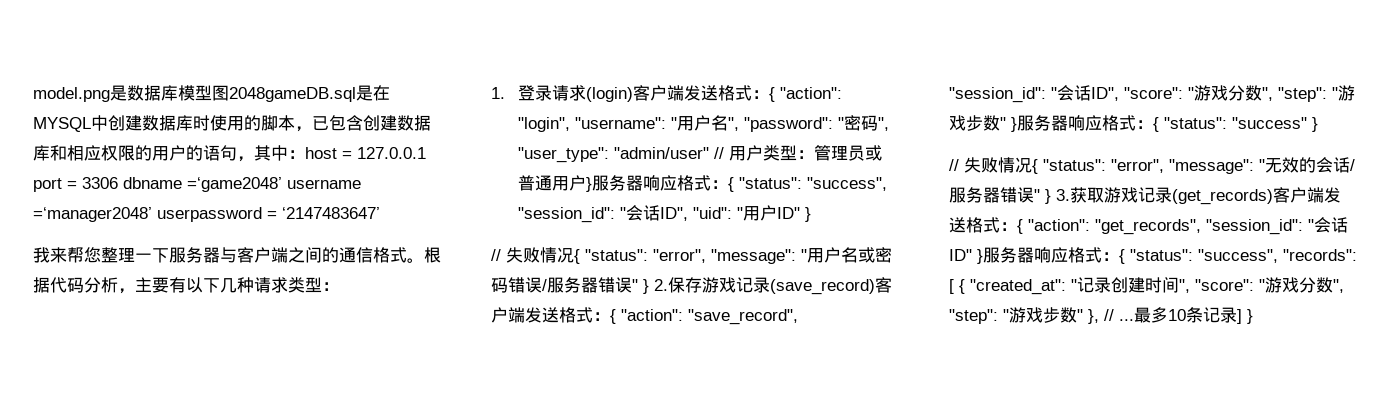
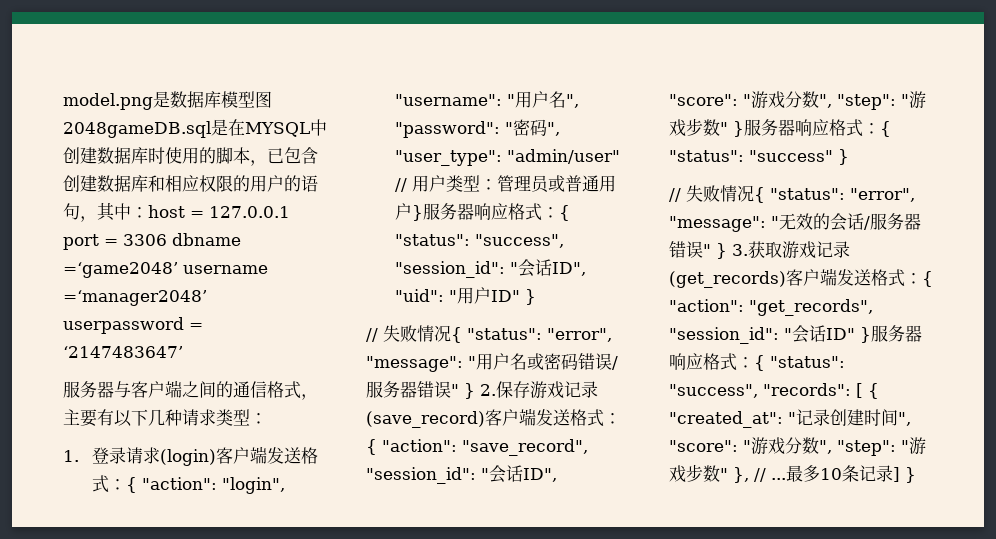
[33,247,169,263] 我来帮您整理一下 -> (183, 352) none
[407,247,441,263] [33,277,118,293] 。根据代码分析 -> (301, 390) none

